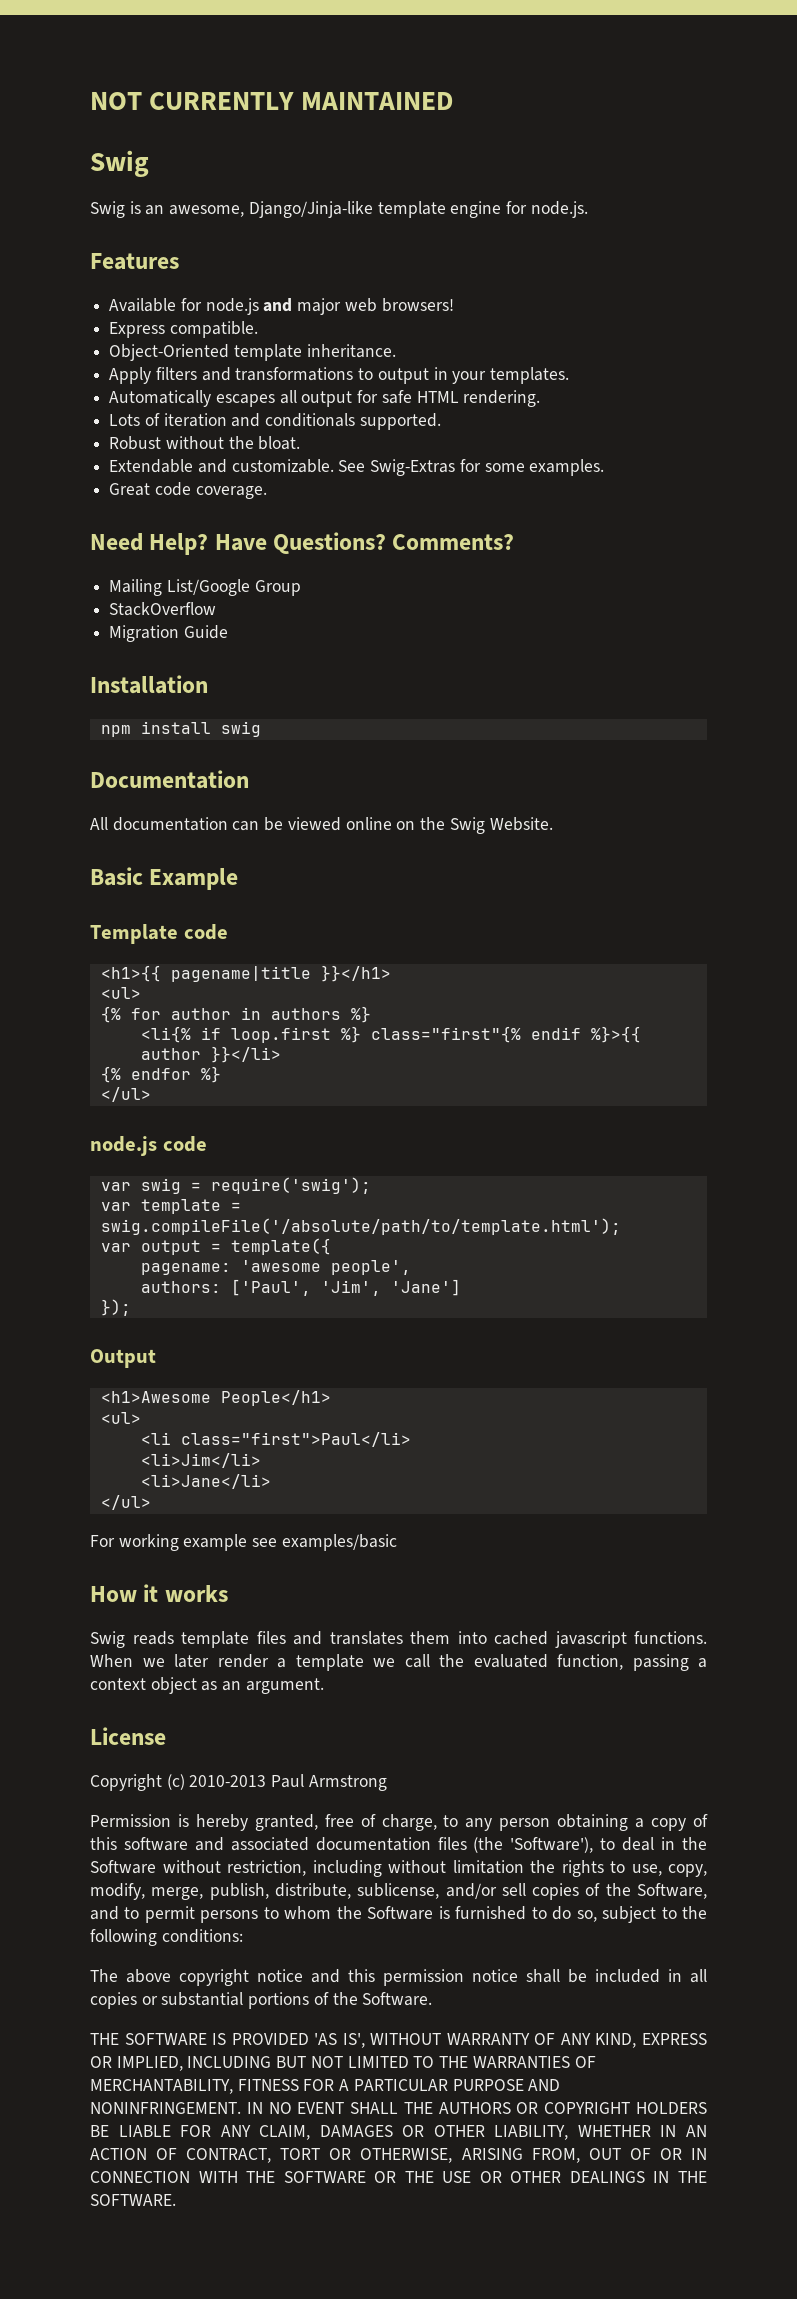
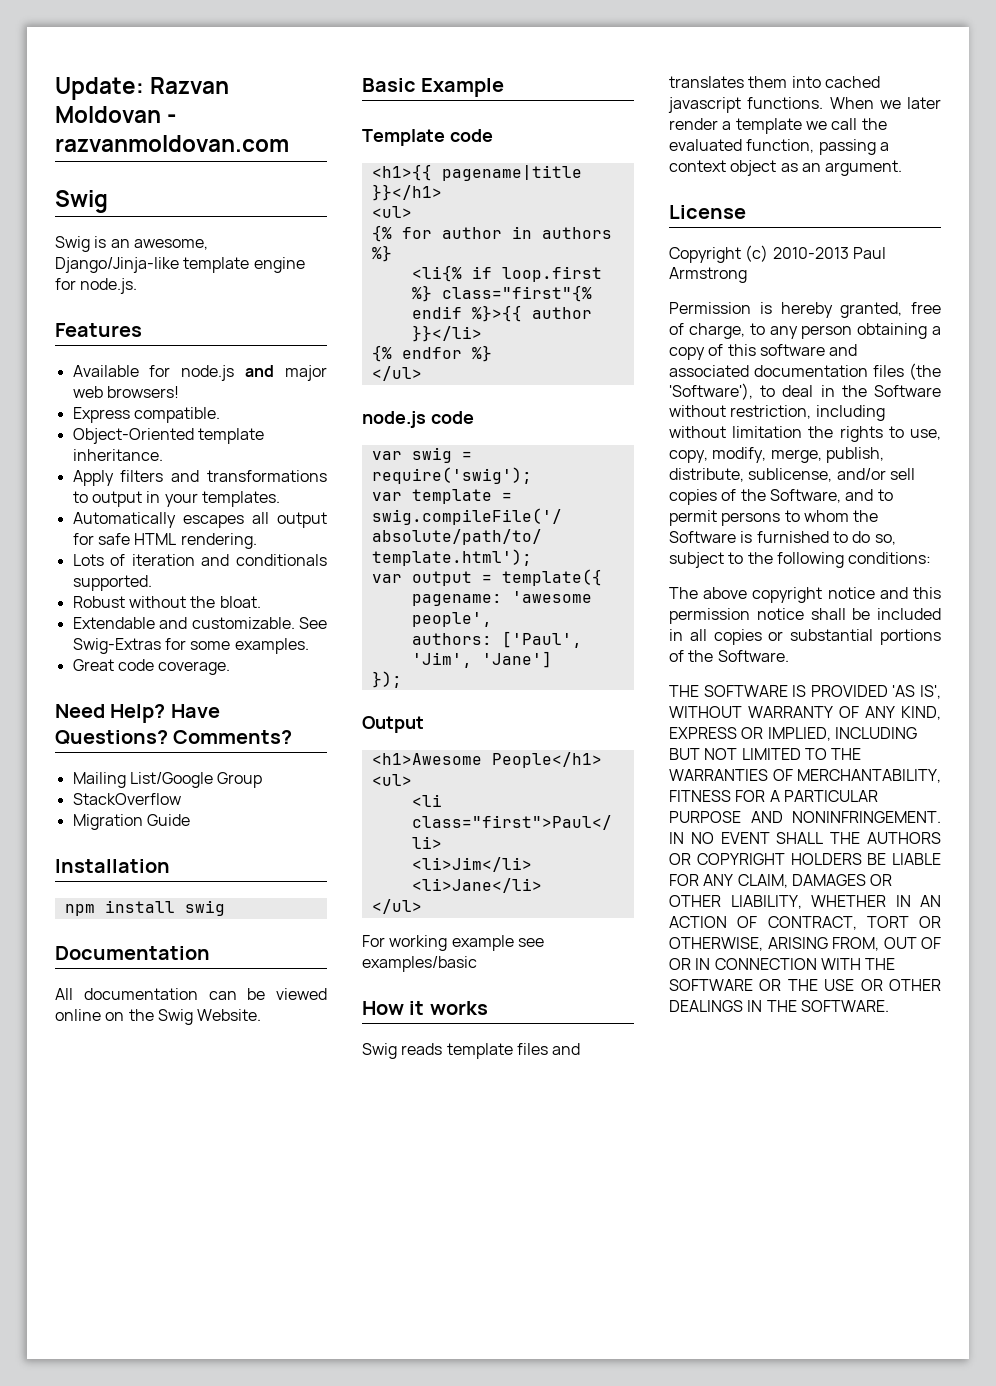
[90,92,453,110] NOT CURRENTLY MAINTAINED -> [55,77,230,100] [55,106,177,123] [55,135,289,152] Update: Razvan Moldovan - razvanmoldovan.com

